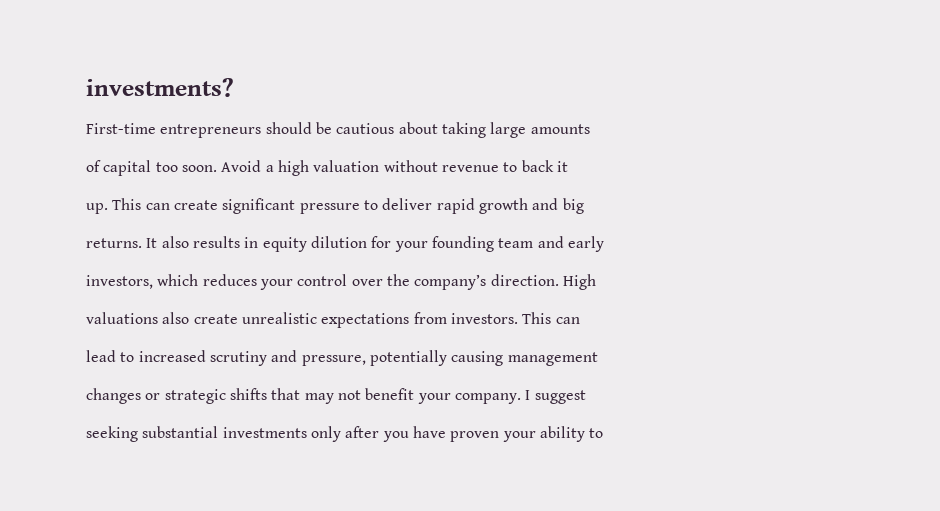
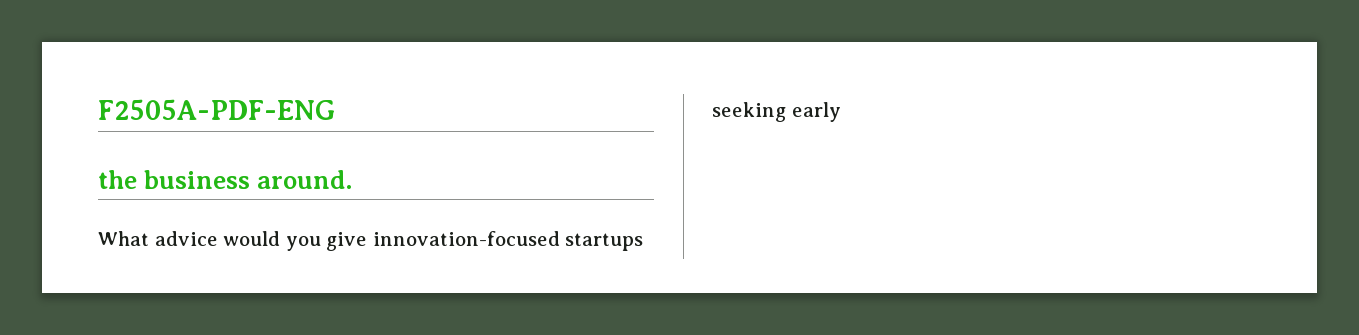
[86,78,234,97] [86,122,590,138] [86,160,568,176] [86,198,584,214] [86,236,604,252] [86,274,596,290] [86,312,580,328] [86,350,598,366] [86,388,586,404] [86,426,604,442] investments? // First-time entrepreneurs should be cautious about taking large amounts // of capital too soon. Avoid a high valuation without revenue to back it // up. This can create significant pressure to deliver rapid growth and big // returns. It also results in equity dilution for your founding team and early // investors, which reduces your control over the company’s direction. High // valuations also create unrealistic expectations from investors. This can // lead to increased scrutiny and pressure, potentially causing management // changes or strategic shifts that may not benefit your company. I suggest // seeking substantial investments only after you have proven your ability to -> [98,99,335,120] [98,170,354,189] [98,231,644,251] [712,102,841,122] F2505A-PDF-ENG // the business around. // What advice would you give innovation-focused startups seeking early

